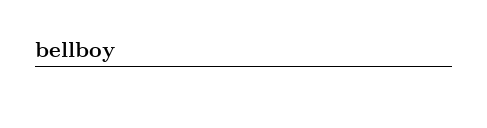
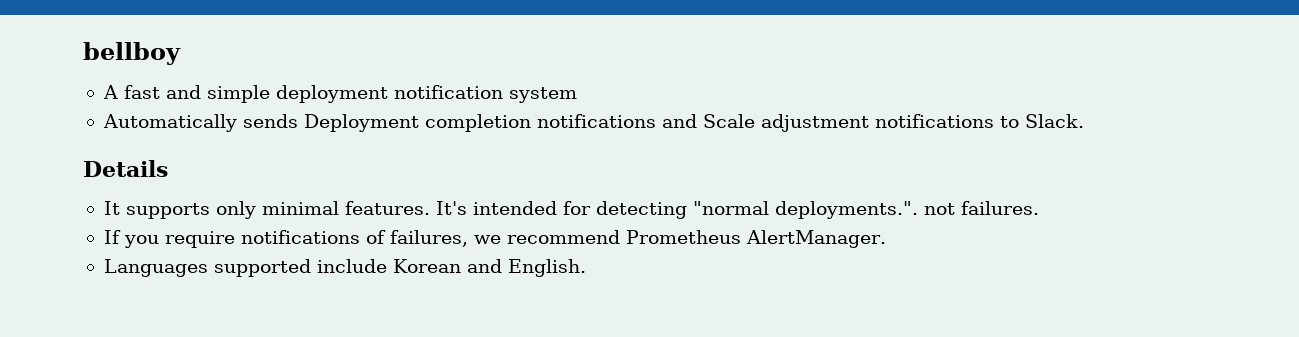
(115, 52) none -> [102,85,577,103] [102,114,1084,132] [83,160,168,177] [103,201,1039,219] [103,230,886,248] [103,259,586,277] // A fast and simple deployment notification system // Automatically sends Deployment completion notifications and Scale adjustment notifications to Slack. // Details // It supports only minimal features. It's intended for detecting "normal deployments.". not failures. // If you require notifications of failures, we recommend Prometheus AlertManager. // Languages supported include Korean and English.

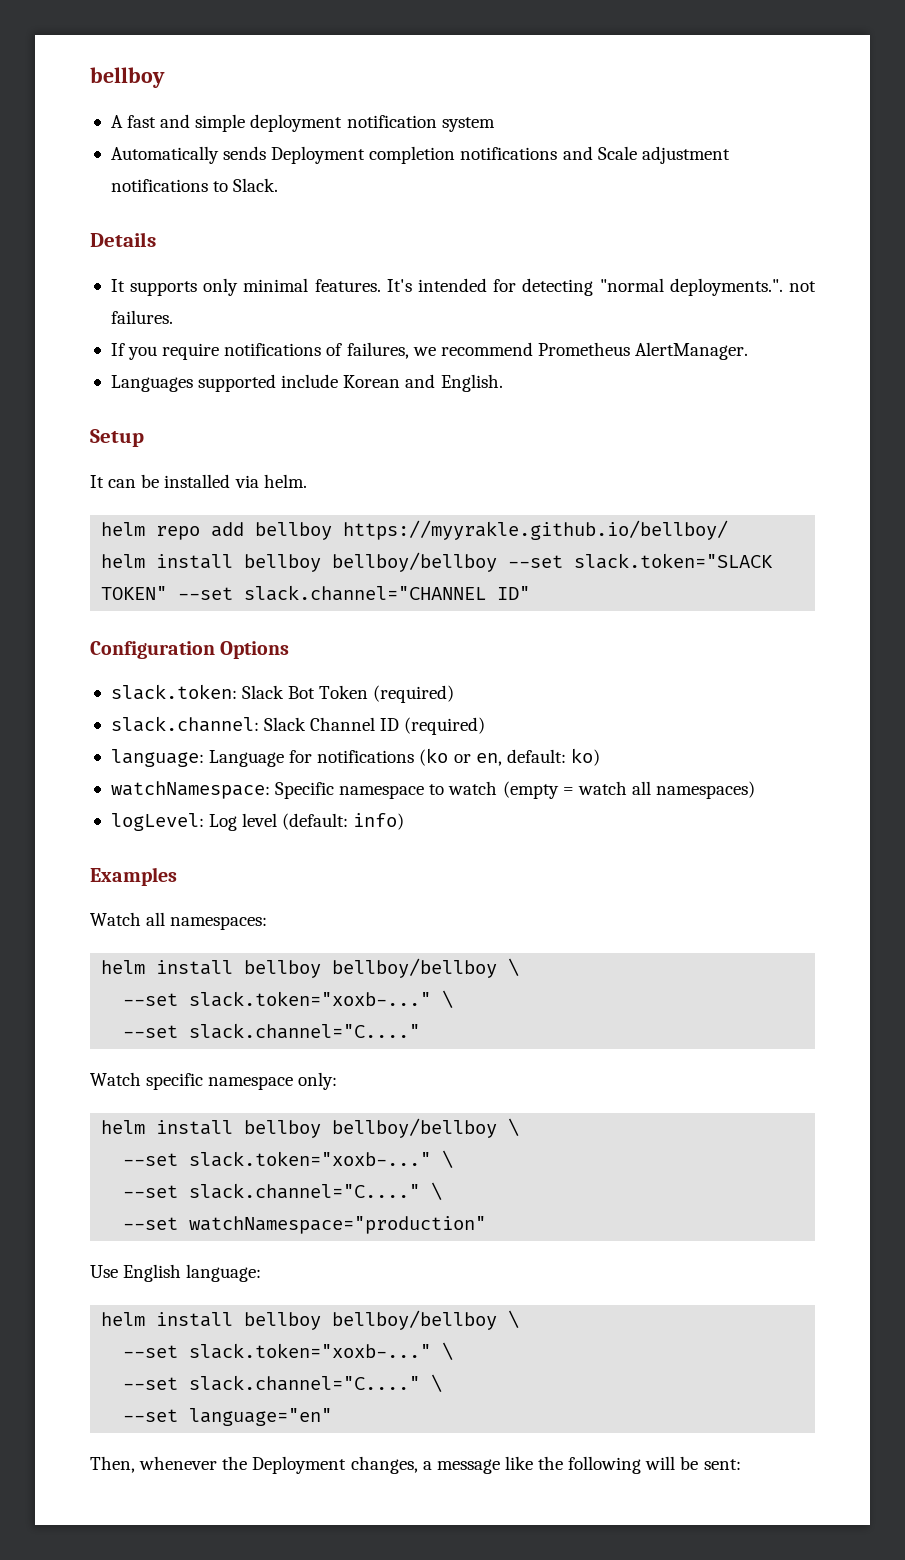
(586, 268) none -> [90,429,144,447] [90,474,307,488] [101,520,729,540] [101,552,774,572] [101,585,531,601] [90,641,290,659] [110,684,455,703] [110,716,486,735] [110,748,600,767] [110,781,756,799] [110,813,405,831] [90,867,177,886] [90,912,268,930] [101,958,520,978] [123,990,454,1008] [123,1023,421,1039] [90,1072,338,1090] [101,1118,520,1138] [123,1150,454,1168] [123,1182,443,1200] [123,1216,487,1234] [90,1264,262,1282] [101,1310,520,1330] [123,1342,454,1360] [123,1374,443,1392] [123,1408,333,1426] [90,1456,741,1474] // Setup // It can be installed via helm. // helm repo add bellboy https://myyrakle.github.io/bellboy/ // helm install bellboy bellboy/bellboy --set slack.token="SLACK TOKEN" --set slack.channel="CHANNEL ID" // Configuration Options // slack.token: Slack Bot Token (required) // slack.channel: Slack Channel ID (required) // language: Language for notifications (ko or en, default: ko) // watchNamespace: Specific namespace to watch (empty = watch all namespaces) // logLevel: Log level (default: info) // Examples // Watch all namespaces: // helm install bellboy bellboy/bellboy \ // --set slack.token="xoxb-..." \ // --set slack.channel="C...." // Watch specific namespace only: // helm install bellboy bellboy/bellboy \ // --set slack.token="xoxb-..." \ // --set slack.channel="C...." \ // --set watchNamespace="production" // Use English language: // helm install bellboy bellboy/bellboy \ // --set slack.token="xoxb-..." \ // --set slack.channel="C...." \ // --set language="en" // Then, whenever the Deployment changes, a message like the following will be sent:

